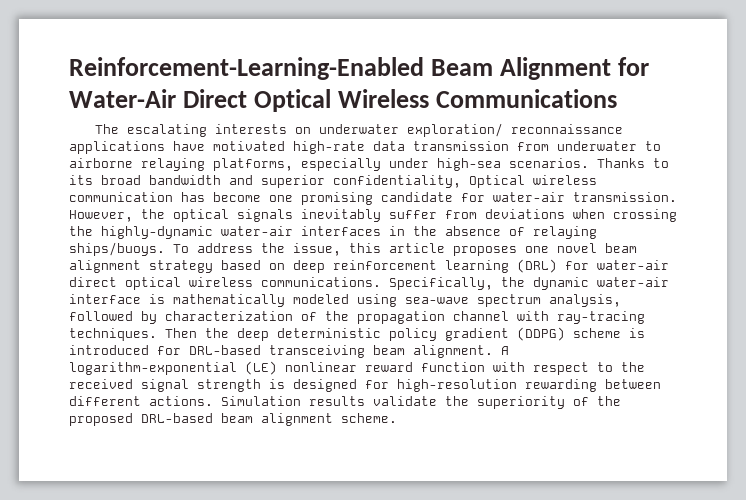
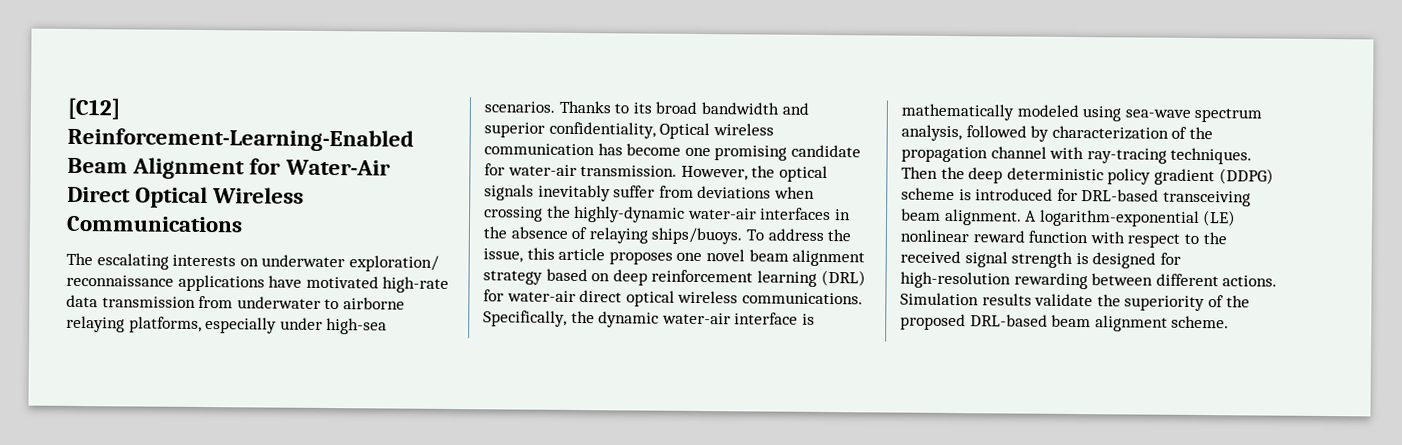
(69, 68) none -> [67,97,120,120] [C12]

